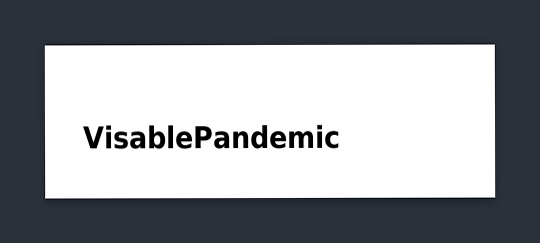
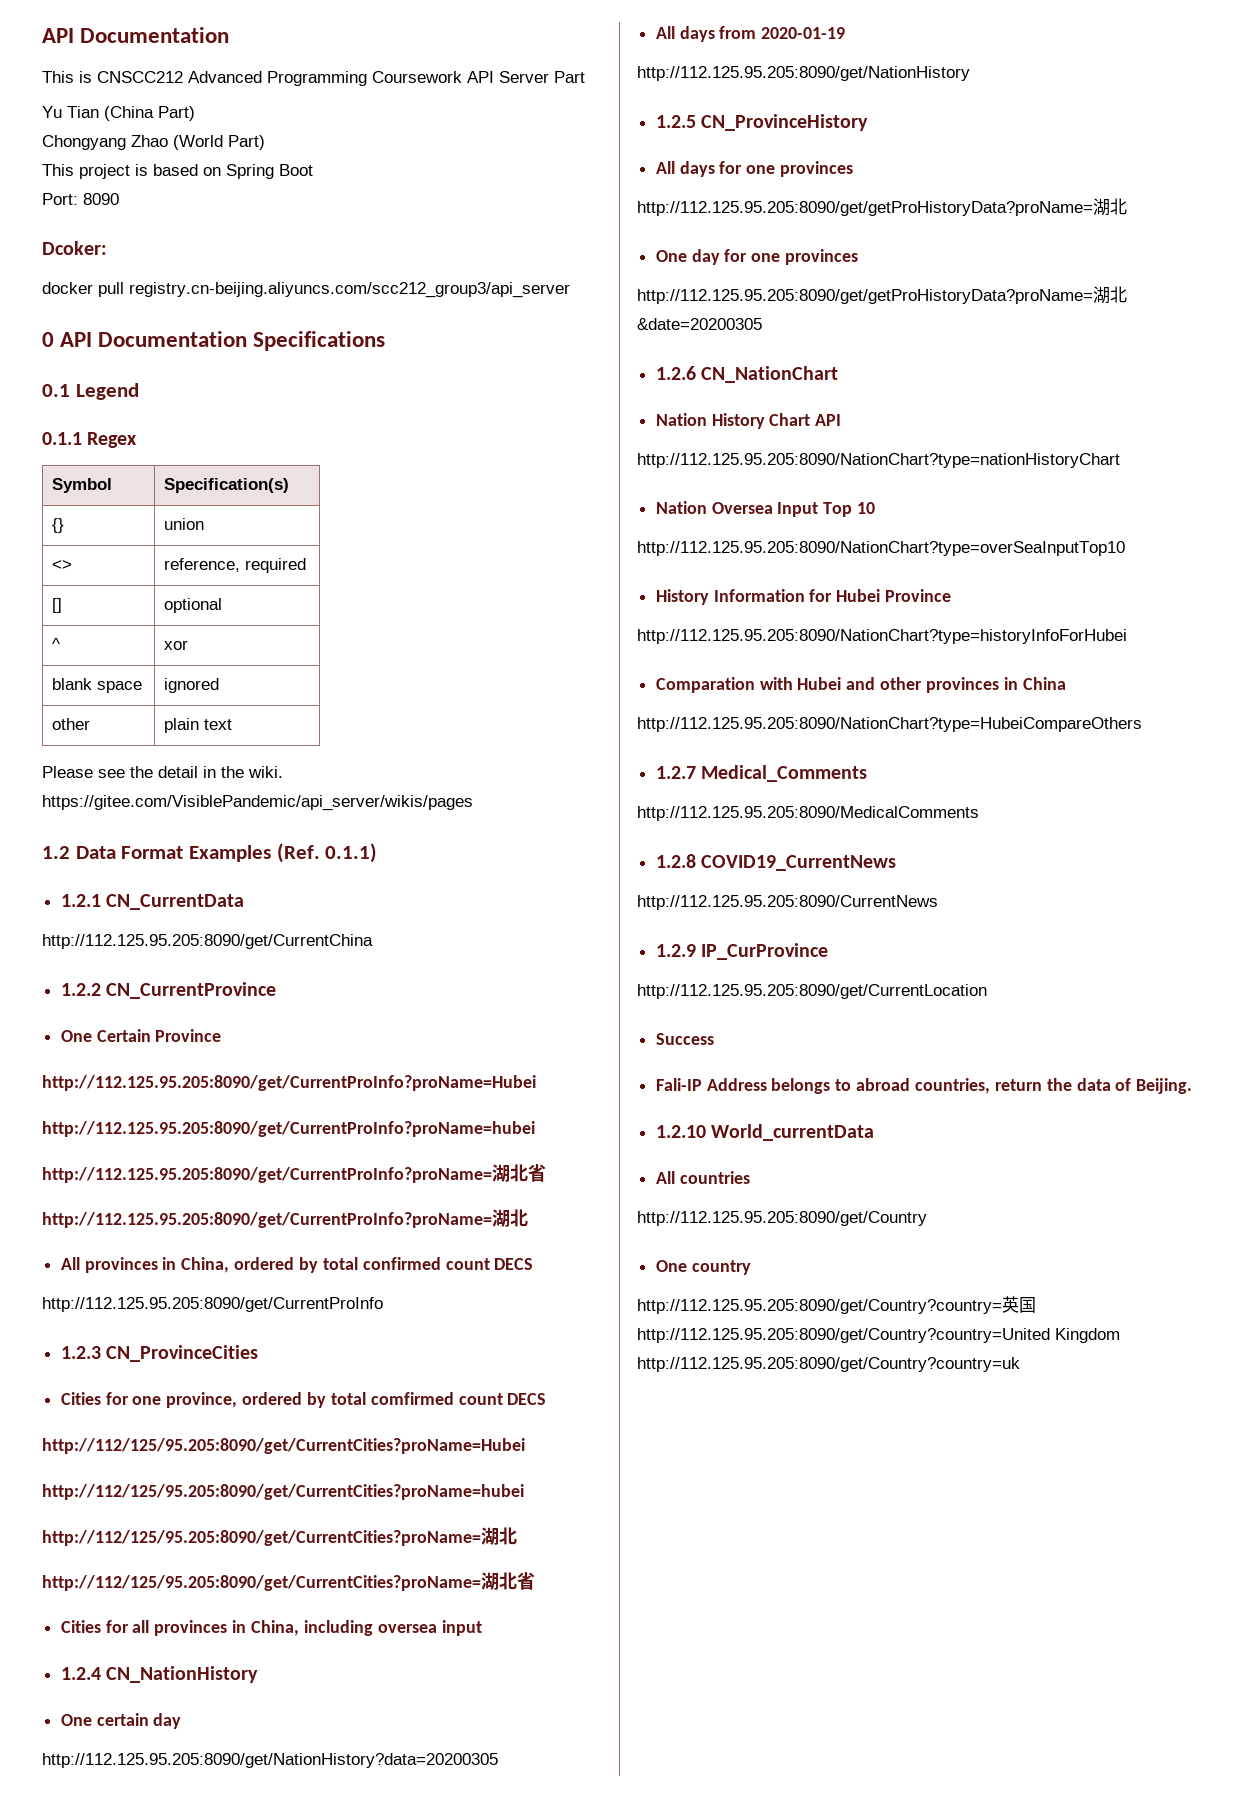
[83,124,341,150] VisablePandemic -> [42,27,230,43] [42,71,585,86] [42,106,195,121] [42,135,265,150] [42,164,313,179] [42,193,119,205] [42,241,107,255] [42,282,570,298] [42,331,386,351] [42,383,139,400] [42,432,138,448] [52,478,113,493] [164,478,290,493] [52,518,65,533] [164,518,205,530] [52,560,73,570] [164,558,307,573] [52,598,63,613] [164,598,223,613] [52,638,61,650] [164,640,189,650] [52,678,143,693] [164,678,220,693] [52,718,91,730] [164,718,233,733] [42,766,283,778] [42,795,473,811] [42,843,378,863] [60,894,244,910] [42,934,373,949] [60,982,276,999] [60,1029,222,1042] [42,1075,536,1091] [42,1121,535,1137] [42,1164,546,1183] [42,1209,528,1228] [60,1257,534,1273] [42,1297,383,1312] [60,1345,258,1362] [60,1392,547,1408] [42,1438,525,1454] [42,1484,524,1500] [42,1527,517,1546] [42,1572,535,1591] [60,1620,482,1636] [60,1666,258,1683] [60,1713,182,1729] [42,1753,498,1768] [655,26,846,42] [637,66,970,81] [655,114,868,131] [655,161,854,177] [637,198,1127,216] [655,249,859,265] [637,286,1127,304] [637,318,762,330] [655,366,838,383] [655,413,842,429] [637,453,1120,468] [655,501,876,517] [637,541,1125,556] [655,589,952,605] [637,629,1127,644] [655,677,1066,693] [637,717,1142,732] [655,765,867,782] [637,806,979,821] [655,854,896,871] [637,895,938,910] [655,943,828,960] [637,984,987,999] [655,1033,714,1045] [655,1078,1193,1094] [655,1124,874,1141] [655,1171,750,1184] [637,1211,927,1226] [655,1260,751,1275] [637,1296,1036,1314] [637,1328,1120,1343] [637,1357,1020,1372] API Documentation // This is CNSCC212 Advanced Programming Coursework API Server Part // Yu Tian (China Part) // Chongyang Zhao (World Part) // This project is based on Spring Boot // Port: 8090 // Dcoker: // docker pull registry.cn-beijing.aliyuncs.com/scc212_group3/api_server // 0 API Documentation Specifications // 0.1 Legend // 0.1.1 Regex // Symbol | Specification(s) // {} | union // <> | reference, required // [] | optional // ^ | xor // blank space | ignored // other | plain text // Please see the detail in the wiki. https://gitee.com/VisiblePandemic/api_server/wikis/pages // 1.2 Data Format Examples (Ref. 0.1.1) // 1.2.1 CN_CurrentData // http://112.125.95.205:8090/get/CurrentChina // 1.2.2 CN_CurrentProvince // One Certain Province // http://112.125.95.205:8090/get/CurrentProInfo?proName=Hubei // http://112.125.95.205:8090/get/CurrentProInfo?proName=hubei // http://112.125.95.205:8090/get/CurrentProInfo?proName=湖北省 // http://112.125.95.205:8090/get/CurrentProInfo?proName=湖北 // All provinces in China, ordered by total confirmed count DECS // http://112.125.95.205:8090/get/CurrentProInfo // 1.2.3 CN_ProvinceCities // Cities for one province, ordered by total comfirmed count DECS // http://112/125/95.205:8090/get/CurrentCities?proName=Hubei // http://112/125/95.205:8090/get/CurrentCities?proName=hubei // http://112/125/95.205:8090/get/CurrentCities?proName=湖北 // http://112/125/95.205:8090/get/CurrentCities?proName=湖北省 // Cities for all provinces in China, including oversea input // 1.2.4 CN_NationHistory // One certain day // http://112.125.95.205:8090/get/NationHistory?data=20200305 // All days from 2020-01-19 // http://112.125.95.205:8090/get/NationHistory // 1.2.5 CN_ProvinceHistory // All days for one provinces // http://112.125.95.205:8090/get/getProHistoryData?proName=湖北 // One day for one provinces // http://112.125.95.205:8090/get/getProHistoryData?proName=湖北&date=20200305 // 1.2.6 CN_NationChart // Nation History Chart API // http://112.125.95.205:8090/NationChart?type=nationHistoryChart // Nation Oversea Input Top 10 // http://112.125.95.205:8090/NationChart?type=overSeaInputTop10 // History Information for Hubei Province // http://112.125.95.205:8090/NationChart?type=historyInfoForHubei // Comparation with Hubei and other provinces in China // http://112.125.95.205:8090/NationChart?type=HubeiCompareOthers // 1.2.7 Medical_Comments // http://112.125.95.205:8090/MedicalComments // 1.2.8 COVID19_CurrentNews // http://112.125.95.205:8090/CurrentNews // 1.2.9 IP_CurProvince // http://112.125.95.205:8090/get/CurrentLocation // Success // Fali-IP Address belongs to abroad countries, return the data of Beijing. // 1.2.10 World_currentData // All countries // http://112.125.95.205:8090/get/Country // One country // http://112.125.95.205:8090/get/Country?country=英国http://112.125.95.205:8090/get/Country?country=United Kingdom http://112.125.95.205:8090/get/Country?country=uk

